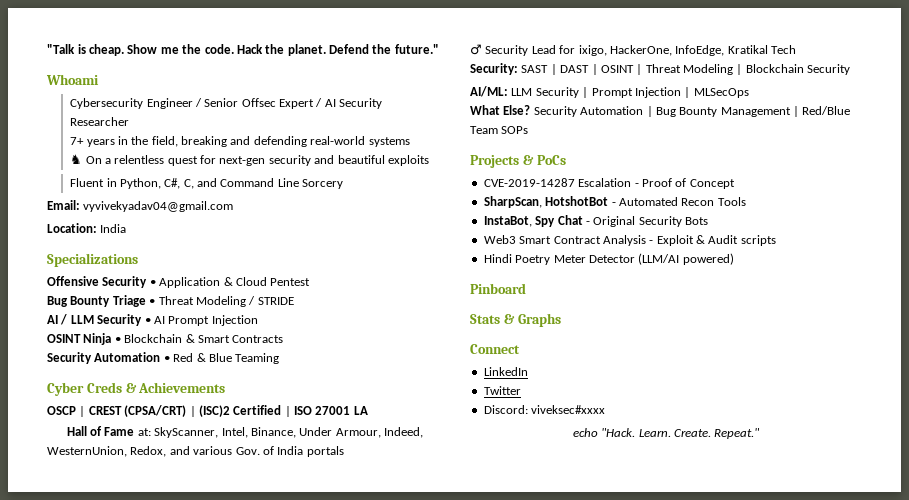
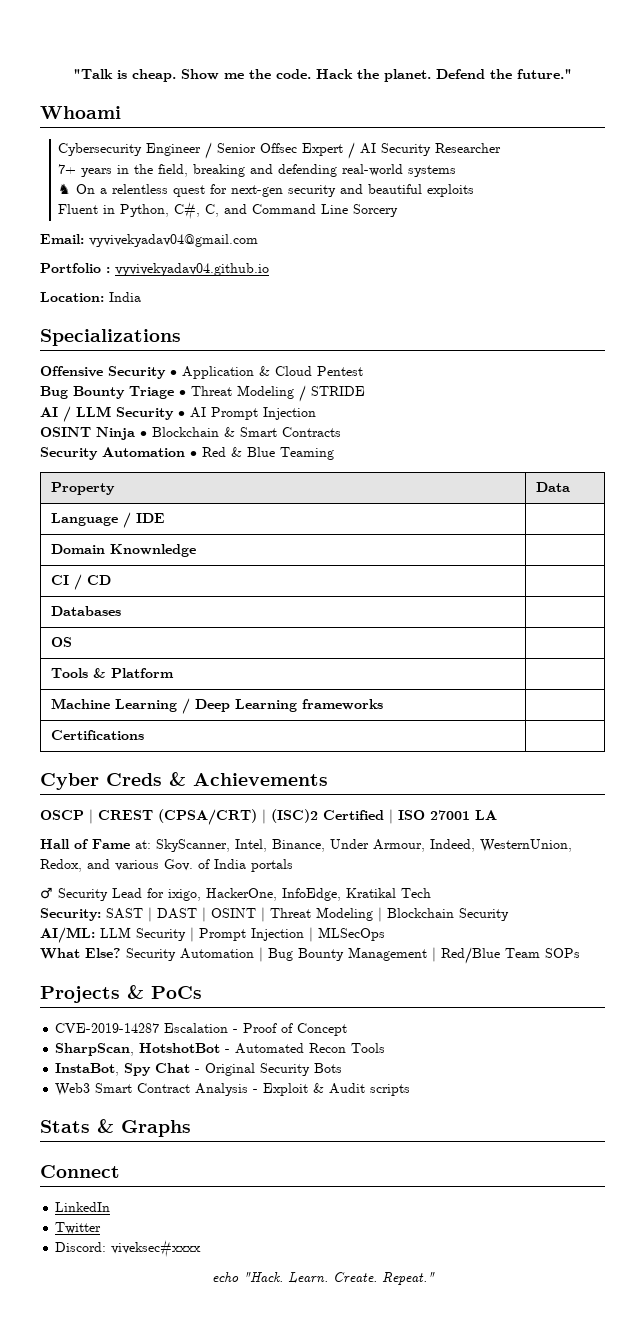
(234, 206) none -> [40,263,269,276] // Portfolio : vyvivekyadav04.github.io
(280, 358) none -> [51,482,116,495] [536,482,571,492] [51,512,166,528] [51,544,197,557] [51,574,112,590] [51,606,122,616] [51,637,73,647] [51,668,175,678] [51,698,384,714] [51,730,145,740] // Property | Data // Language / IDE | // Domain Knownledge | // CI / CD | // Databases | // OS | // Tools & Platform | // Machine Learning / Deep Learning frameworks | // Certifications |
[483,253,734,265] [470,283,526,294] // Hindi Poetry Meter Detector (LLM/AI powered) // Pinboard -> (411, 1090) none

